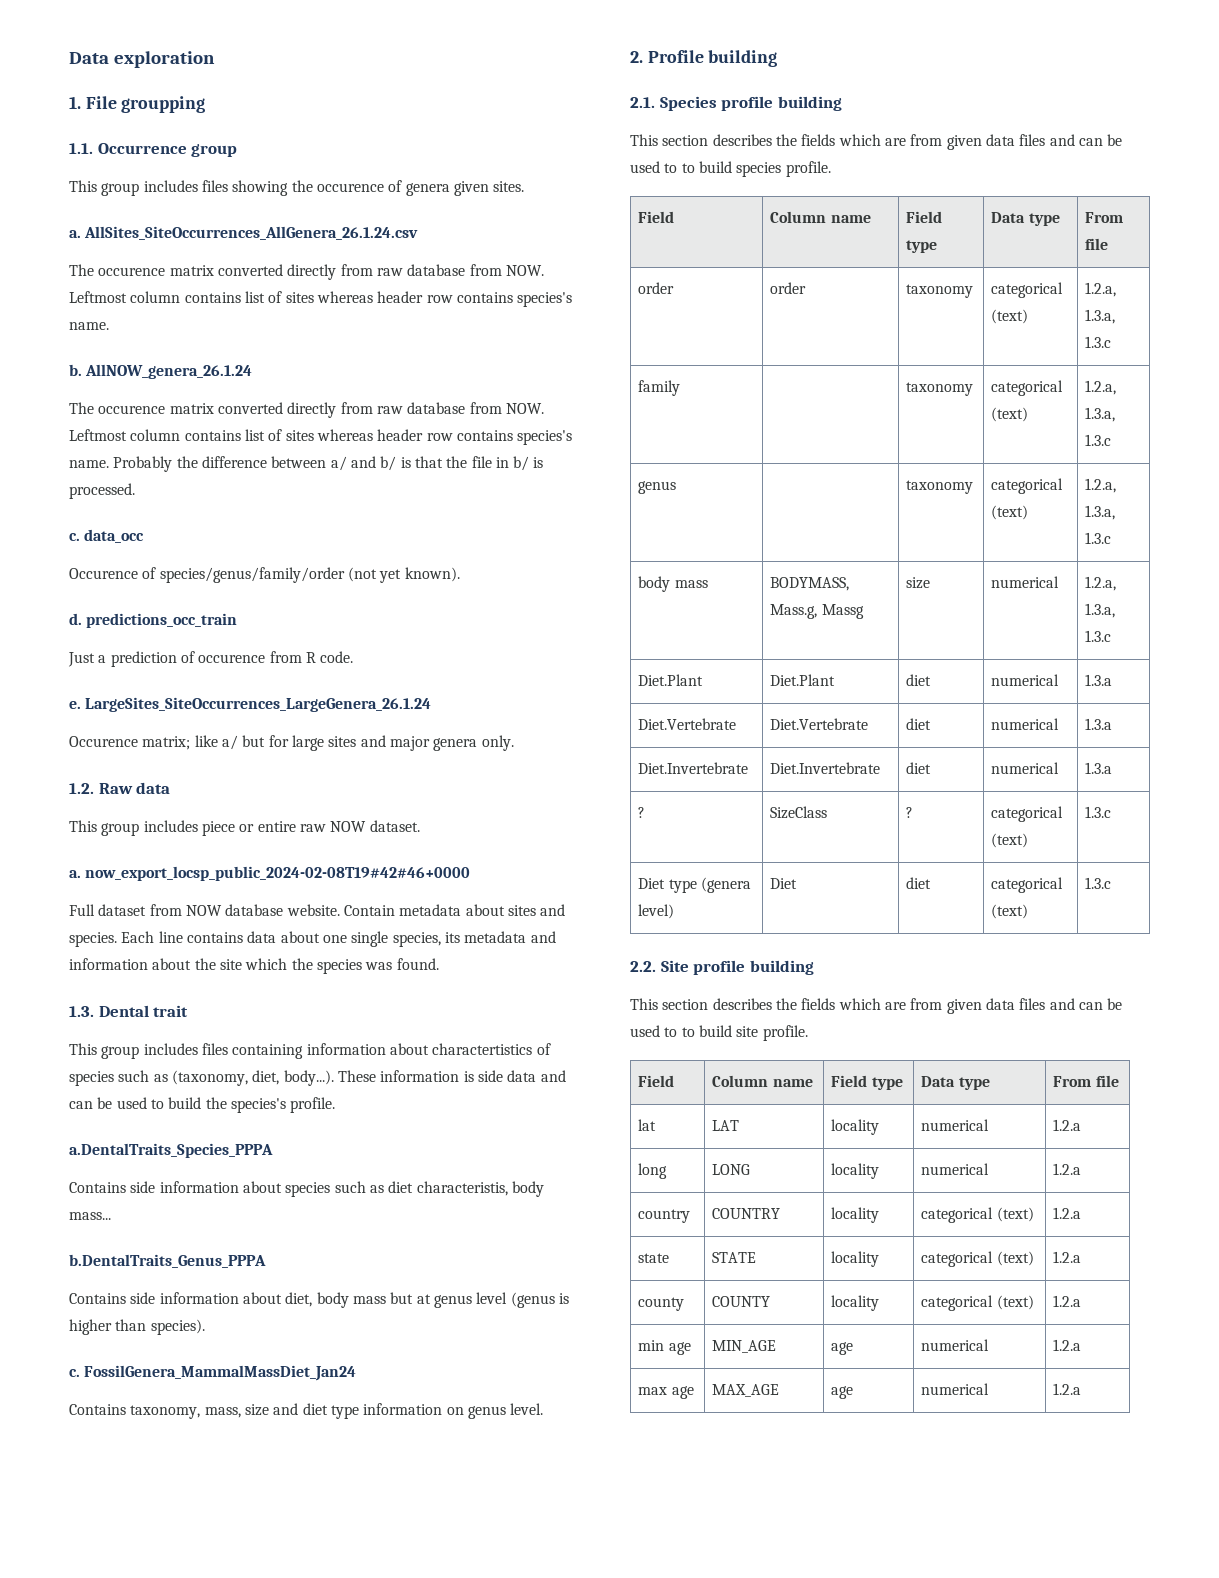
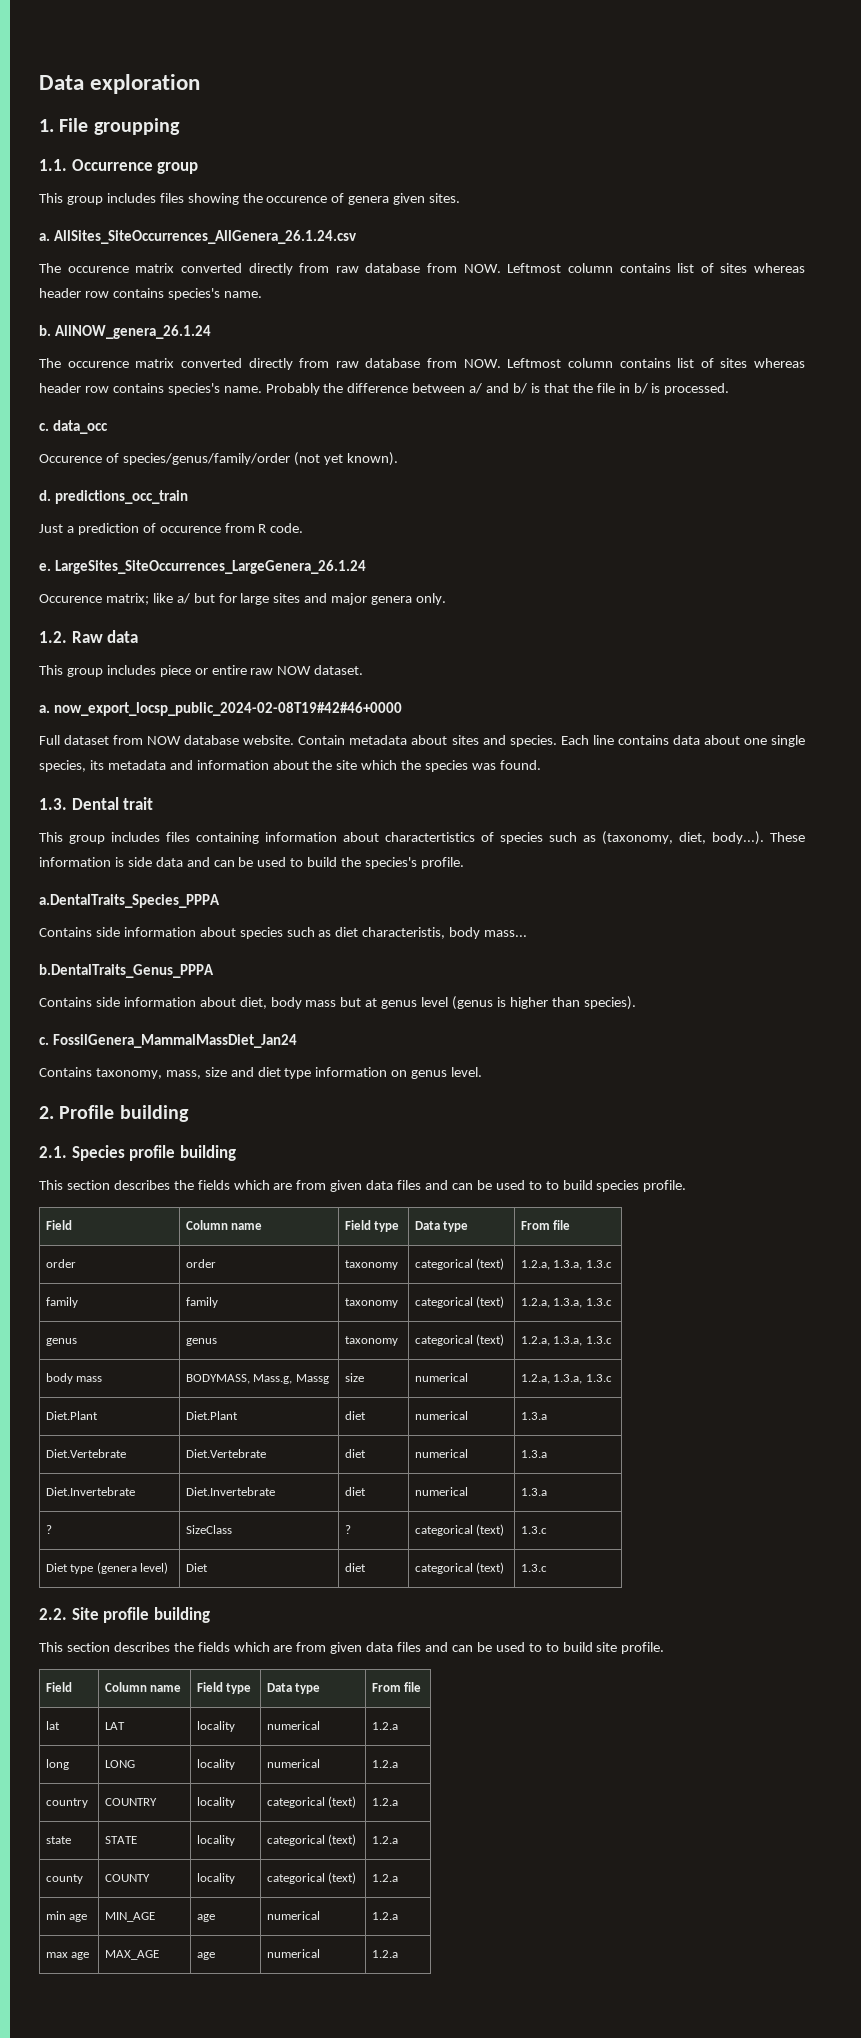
(681, 388) none -> [185,1297,218,1308] family
(677, 487) none -> [185,1338,217,1346] genus

